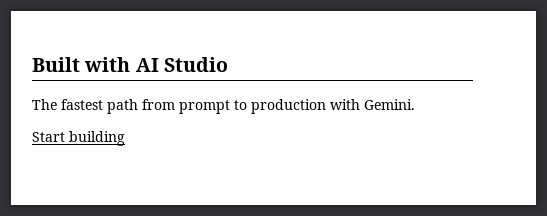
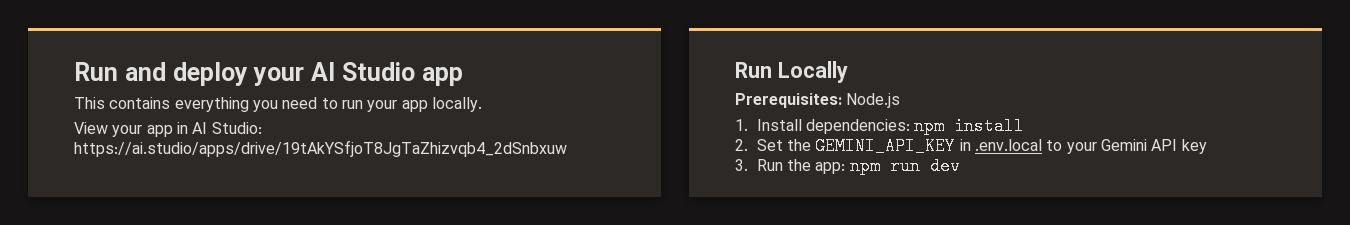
[32,57,228,72] [32,99,415,114] [32,131,125,146] Built with AI Studio // The fastest path from prompt to production with Gemini. // Start building -> [74,62,463,86] [74,97,482,112] [74,122,262,137] [74,140,567,157] [735,61,848,83] [735,93,901,108] [735,117,1025,135] [735,137,1207,155] [735,157,960,175] Run and deploy your AI Studio app // This contains everything you need to run your app locally. // View your app in AI Studio: https://ai.studio/apps/drive/19tAkYSfjoT8JgTaZhizvqb4_2dSnbxuw // Run Locally // Prerequisites: Node.js // 1. Install dependencies: npm install // 2. Set the GEMINI_API_KEY in .env.local to your Gemini API key // 3. Run the app: npm run dev

